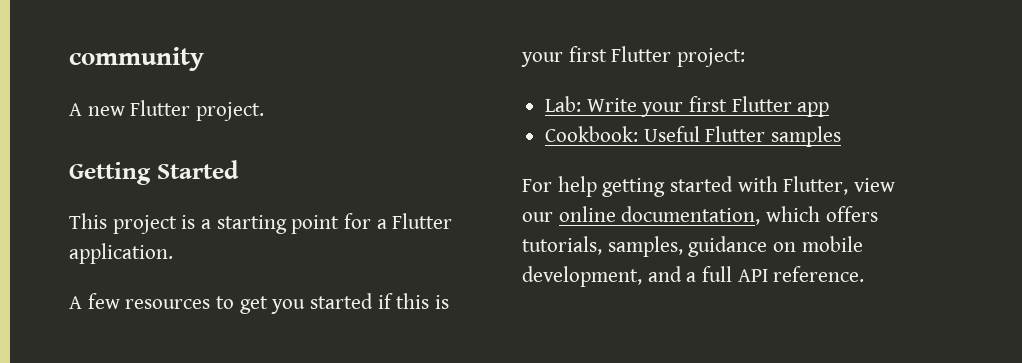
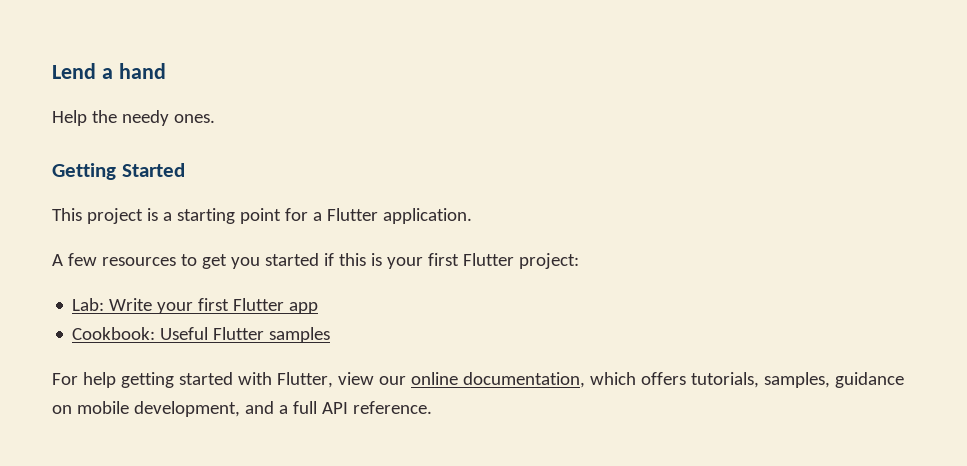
[69,47,204,71] [69,100,265,121] community // A new Flutter project. -> [52,63,166,79] [52,110,215,126] Lend a hand // Help the needy ones.

